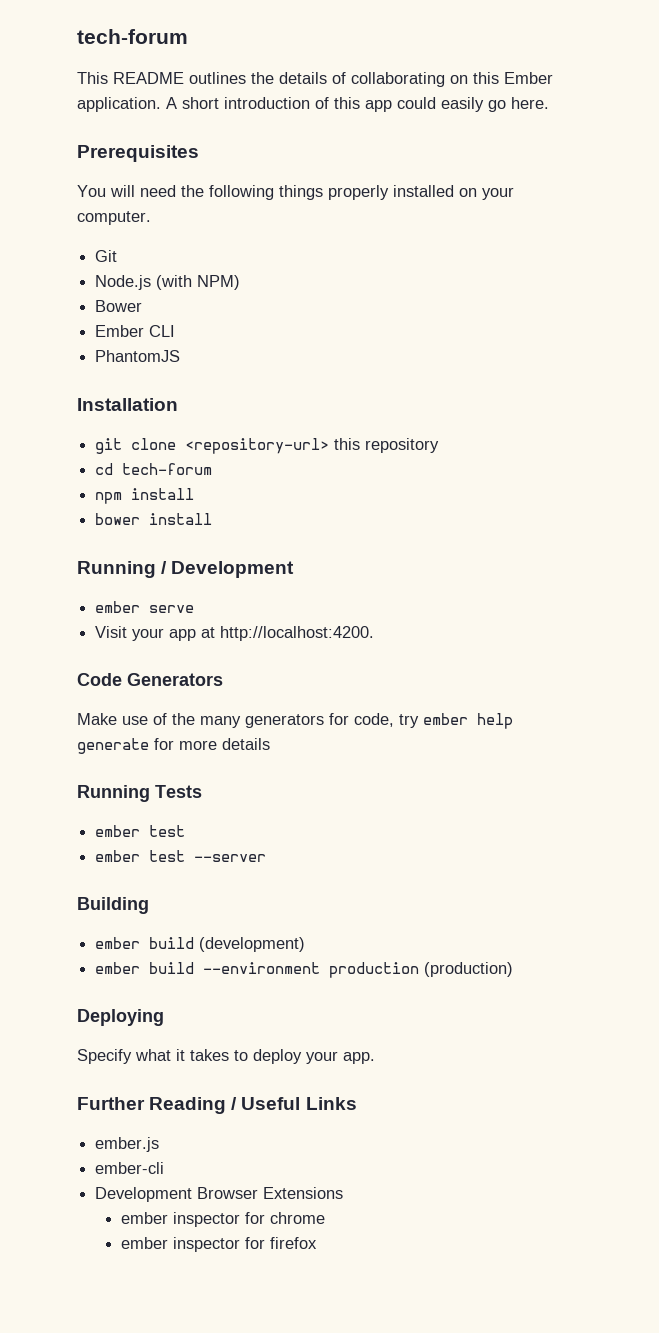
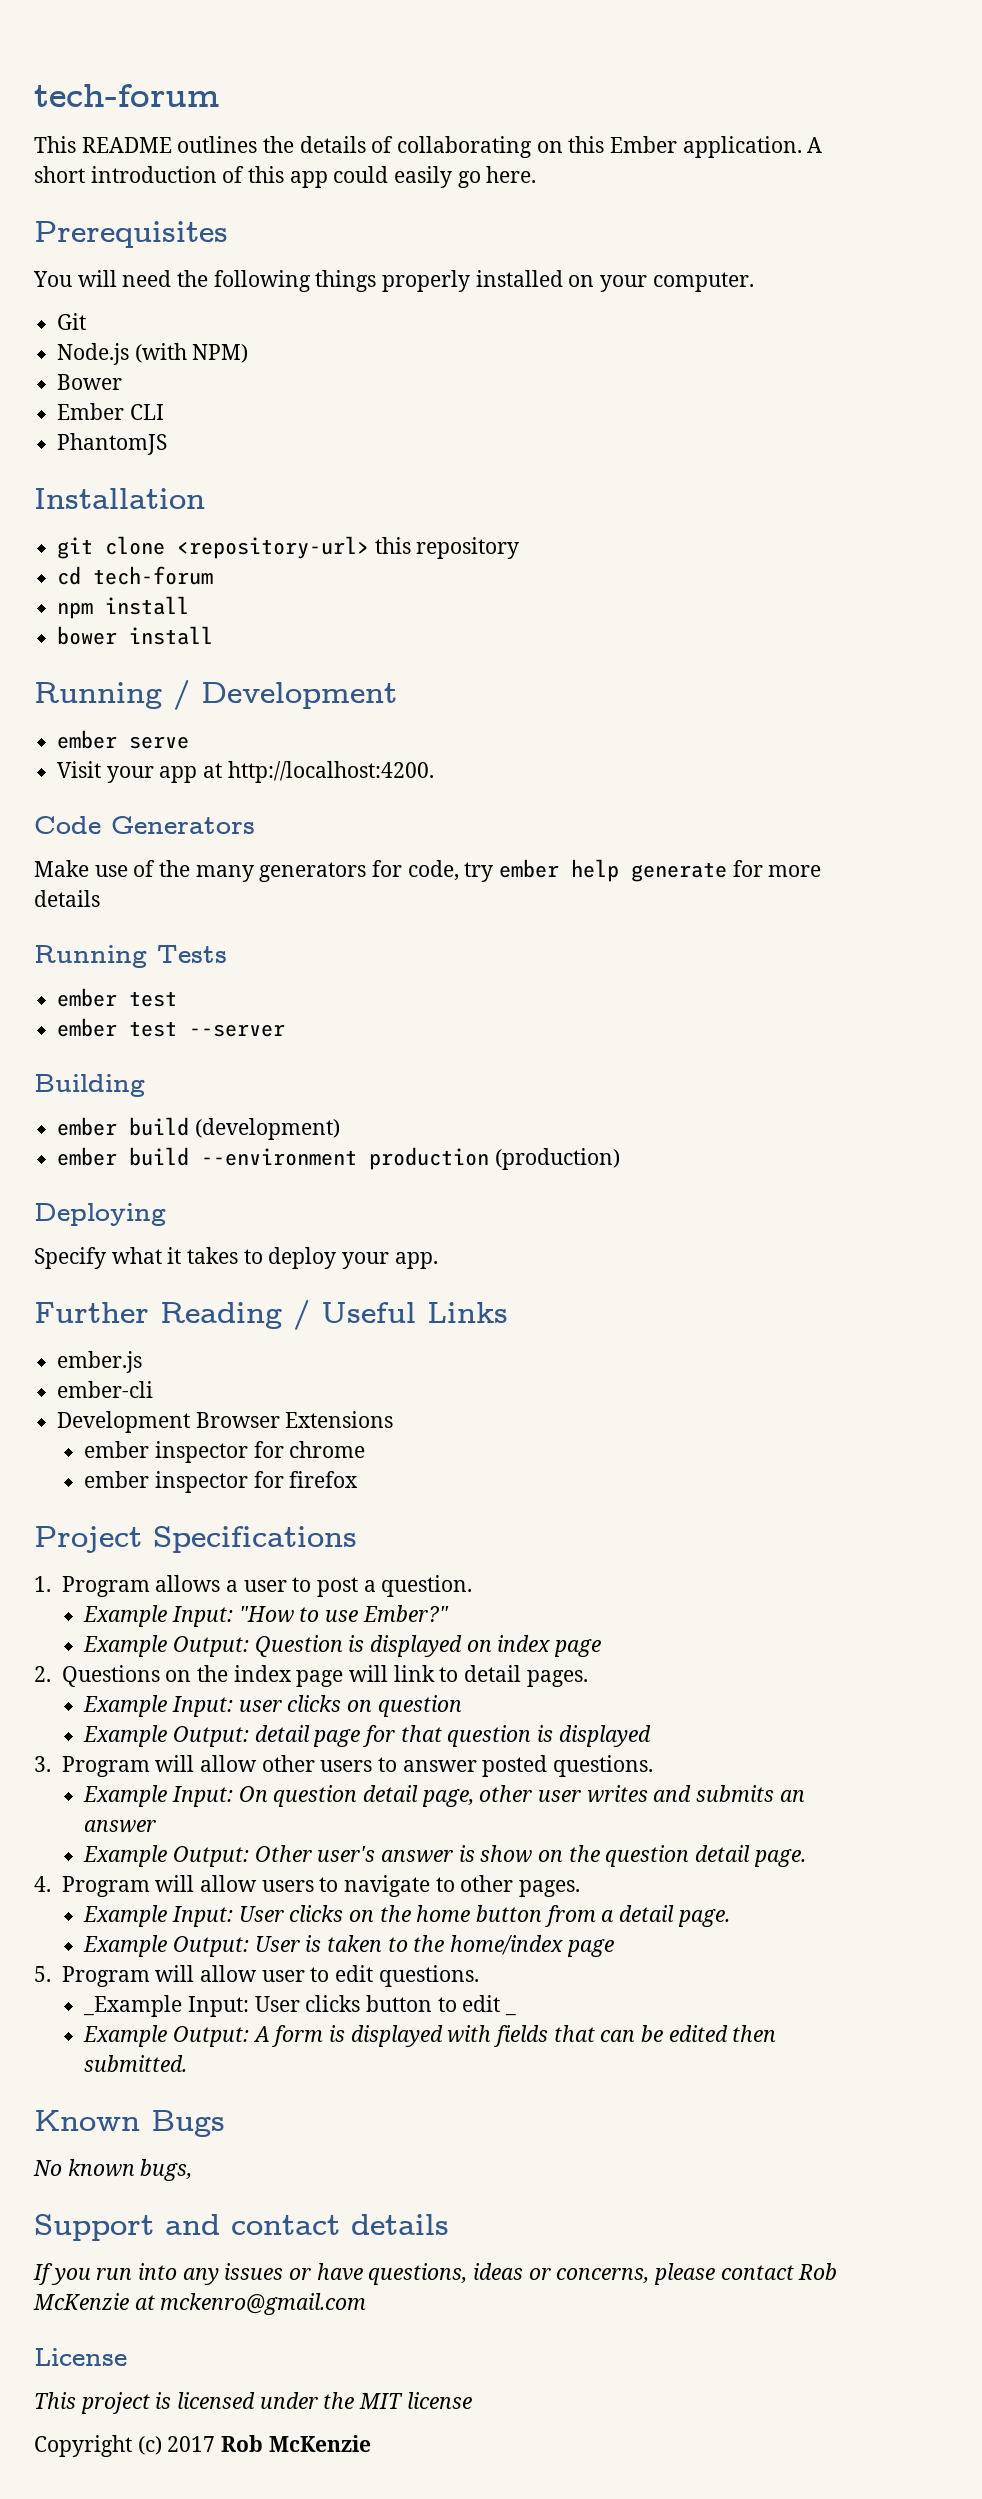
(318, 1243) none -> [34,1526,357,1553] [34,1575,473,1597] [83,1605,449,1627] [83,1635,602,1657] [34,1665,588,1687] [83,1695,462,1717] [83,1725,651,1747] [34,1755,653,1777] [83,1785,805,1807] [84,1820,157,1833] [83,1845,806,1867] [34,1875,580,1897] [83,1905,730,1927] [83,1935,614,1957] [34,1965,479,1987] [83,1995,501,2017] [505,2012,517,2016] [83,2025,777,2047] [84,2055,188,2072] [34,2110,225,2137] [33,2159,193,2181] [34,2214,449,2241] [33,2263,838,2285] [33,2293,367,2315] [34,2348,127,2366] [34,2392,472,2414] [34,2435,371,2457] // Project Specifications // 1. Program allows a user to post a question. // Example Input: "How to use Ember?" // Example Output: Question is displayed on index page // 2. Questions on the index page will link to detail pages. // Example Input: user clicks on question // Example Output: detail page for that question is displayed // 3. Program will allow other users to answer posted questions. // Example Input: On question detail page, other user writes and submits an answer // Example Output: Other user's answer is show on the question detail page. // 4. Program will allow users to navigate to other pages. // Example Input: User clicks on the home button from a detail page. // Example Output: User is taken to the home/index page // 5. Program will allow user to edit questions. // _Example Input: User clicks button to edit _ // Example Output: A form is displayed with fields that can be edited then submitted. // Known Bugs // No known bugs, // Support and contact details // If you run into any issues or have questions, ideas or concerns, please contact Rob McKenzie at mckenro@gmail.com // License // This project is licensed under the MIT license // Copyright (c) 2017 Rob McKenzie

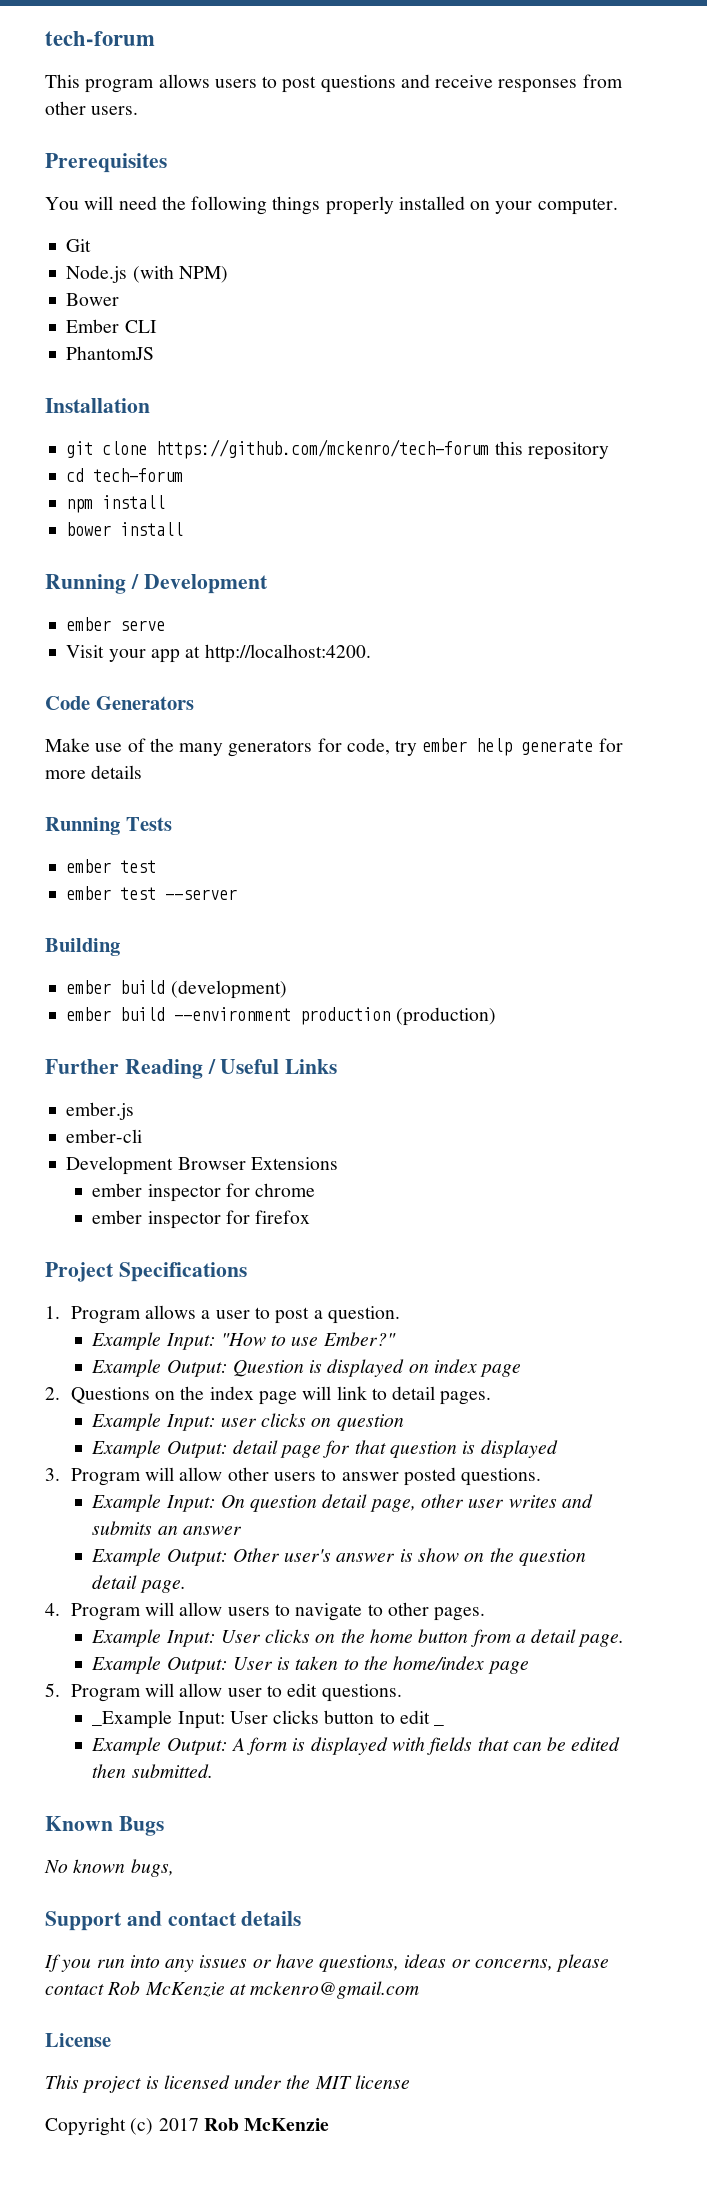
[81,136,823,158] [34,166,537,188] README outlines the details of collaborating on this Ember application. A short introduction of this app could easily go here. -> [85,74,623,93] [45,101,139,115] program allows users to post questions and receive responses from other users.
[177,536,370,559] <repository-url> -> [156,439,490,459] https://github.com/mckenro/tech-forum
[34,1203,166,1226] [34,1247,438,1269] // Deploying // Specify what it takes to deploy your app. -> (496, 1016) none

